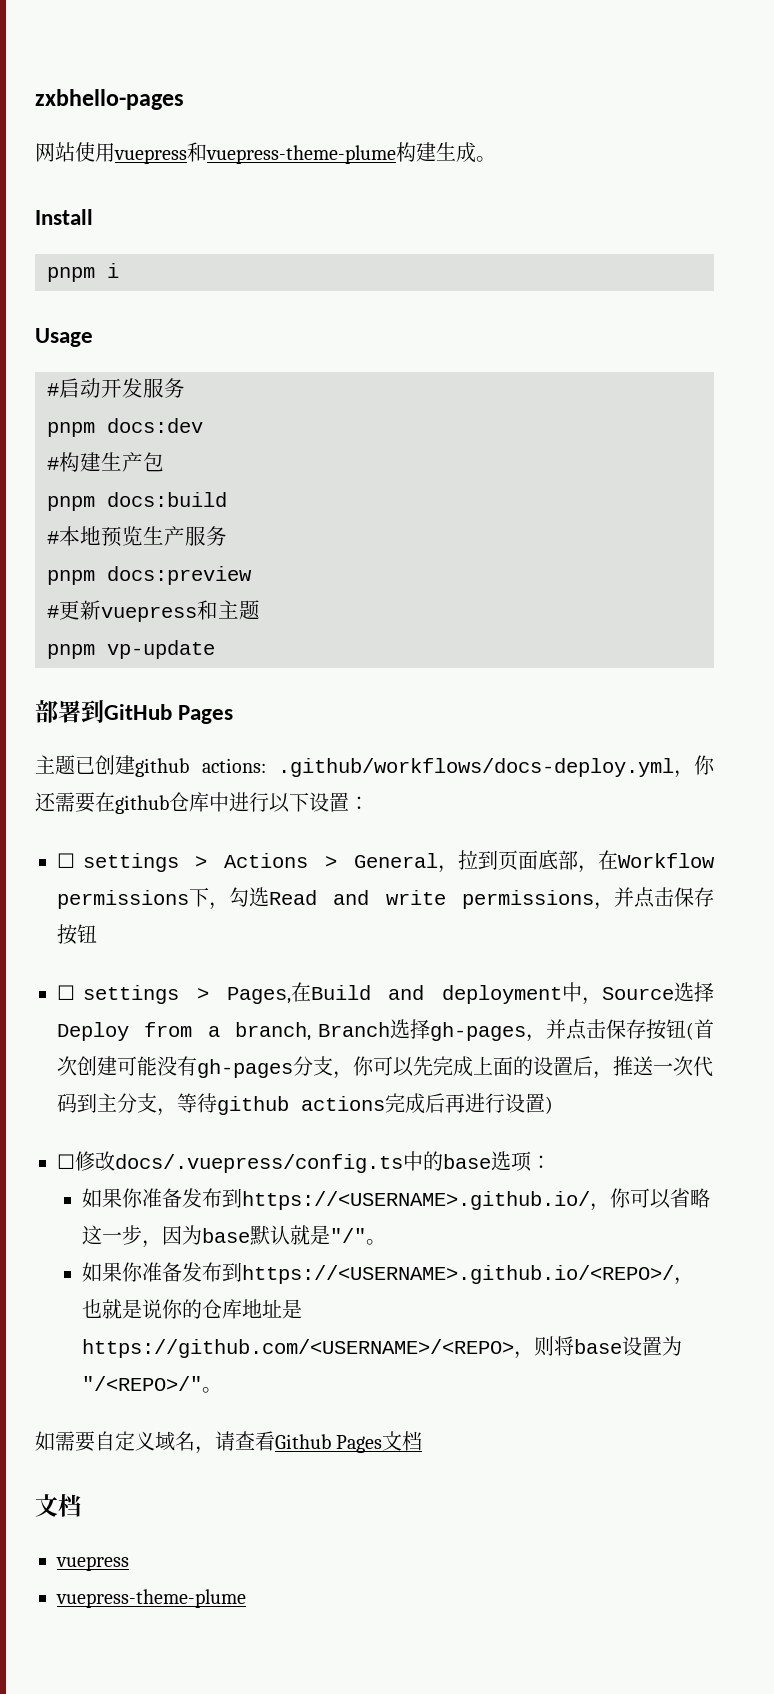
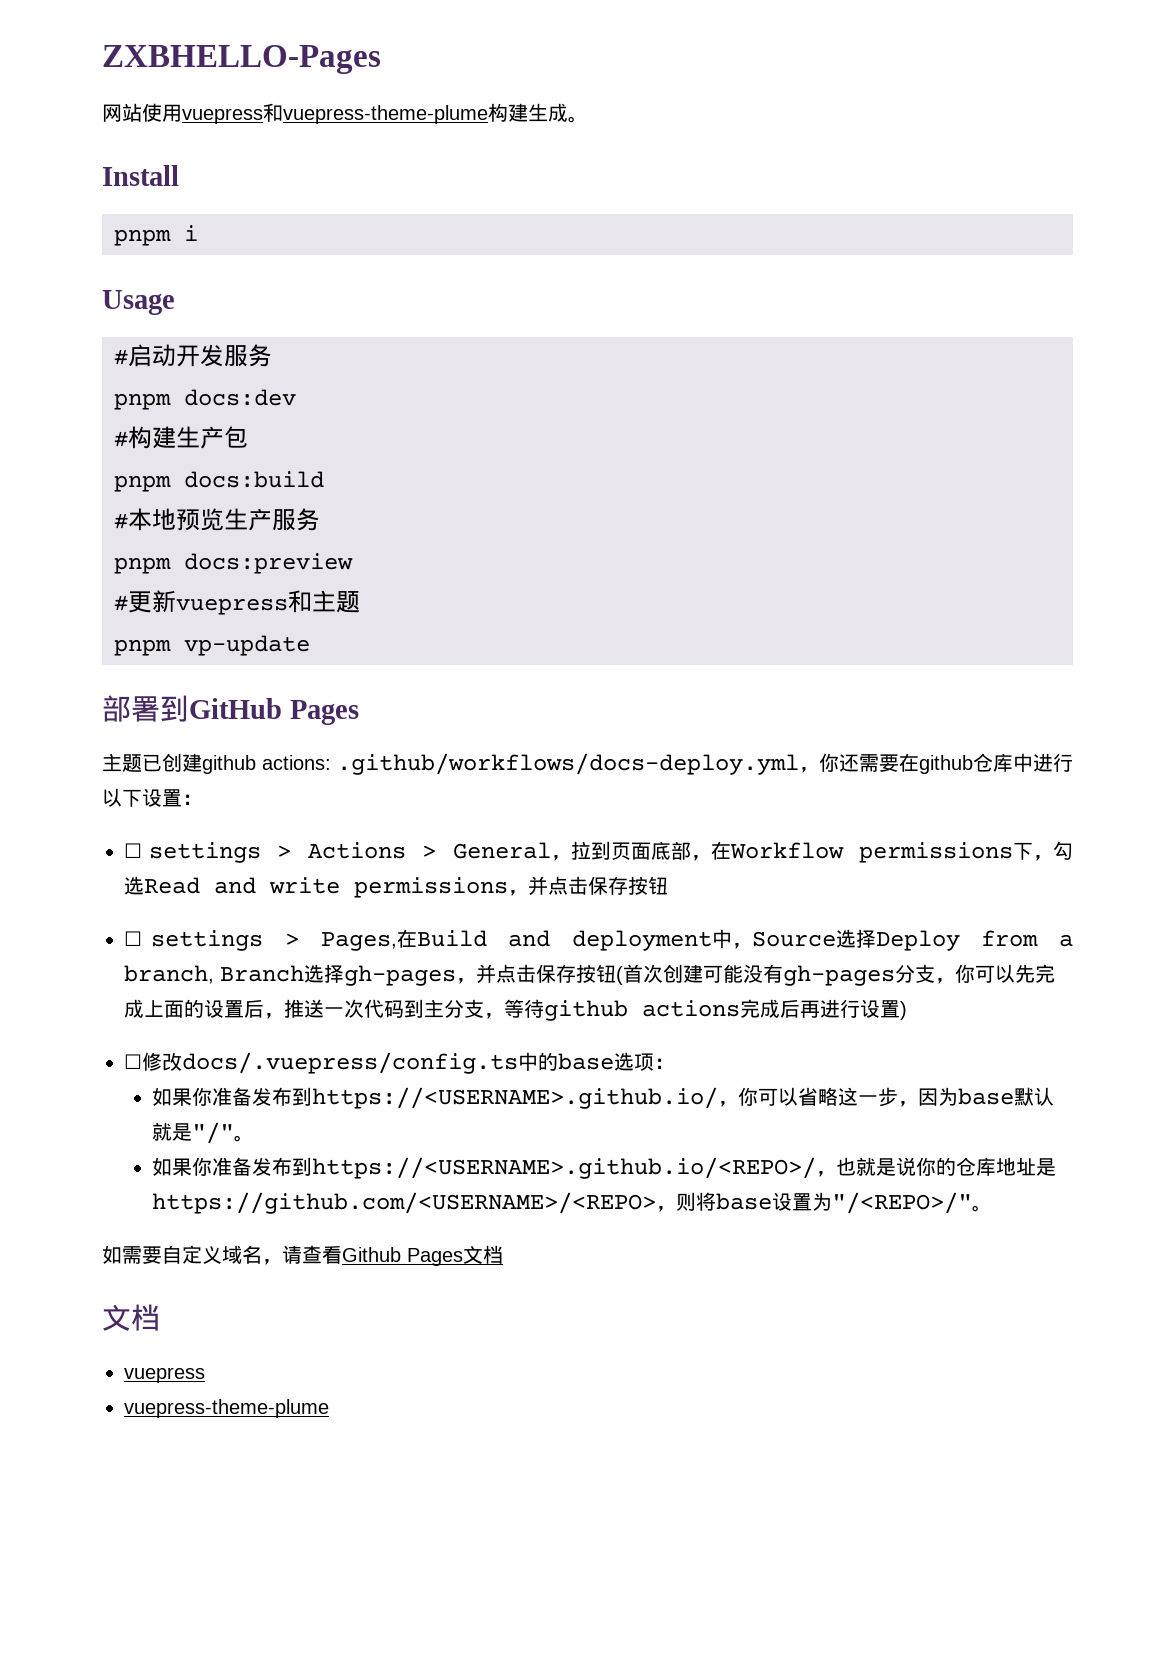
[35,89,184,110] zxbhello-pages -> [102,45,381,74] ZXBHELLO-Pages

